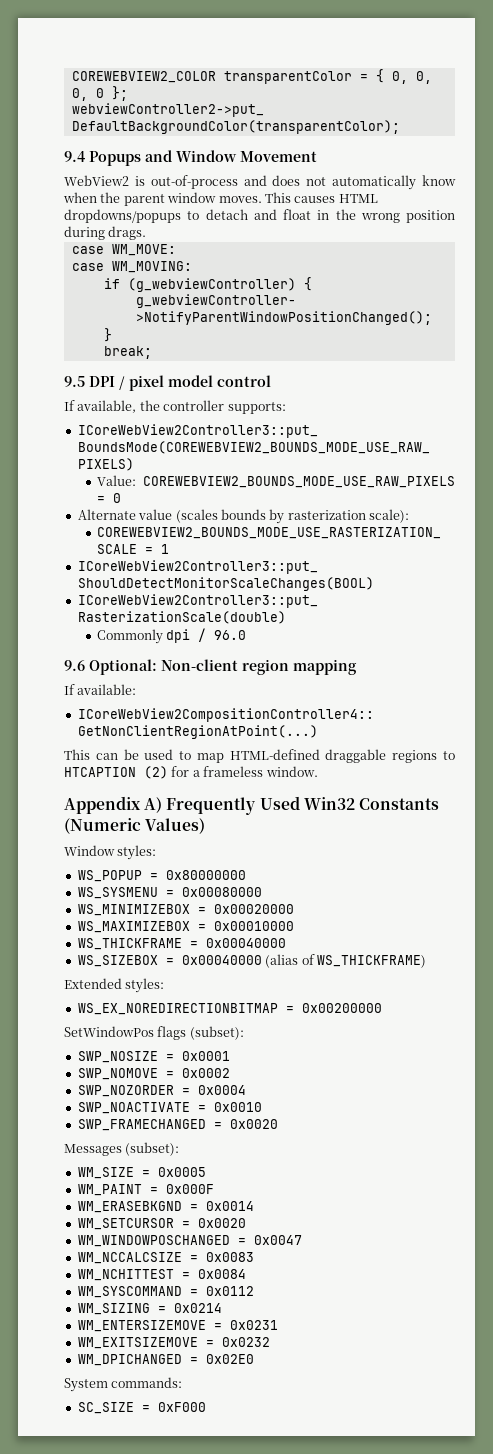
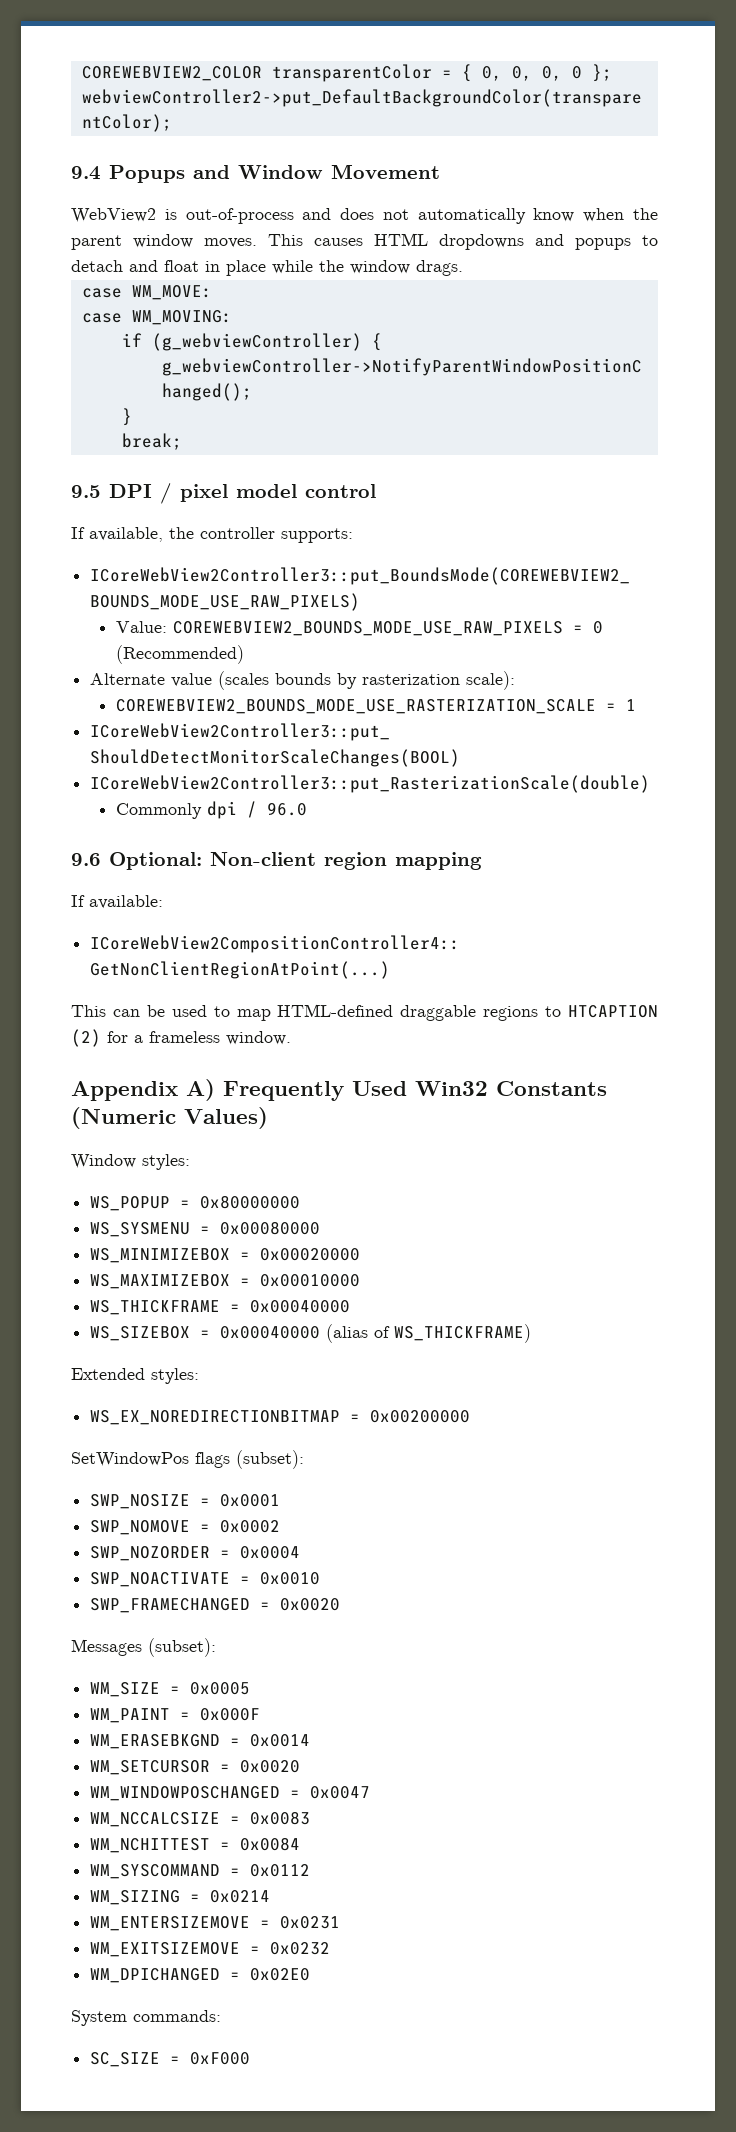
[64,209,181,223] dropdowns/popups -> [439,234,631,250] dropdowns and popups
[335,209,455,223] [64,226,105,240] the wrong position during -> [226,260,410,276] place while the window
(122, 498) none -> [115,645,244,664] (Recommended)

